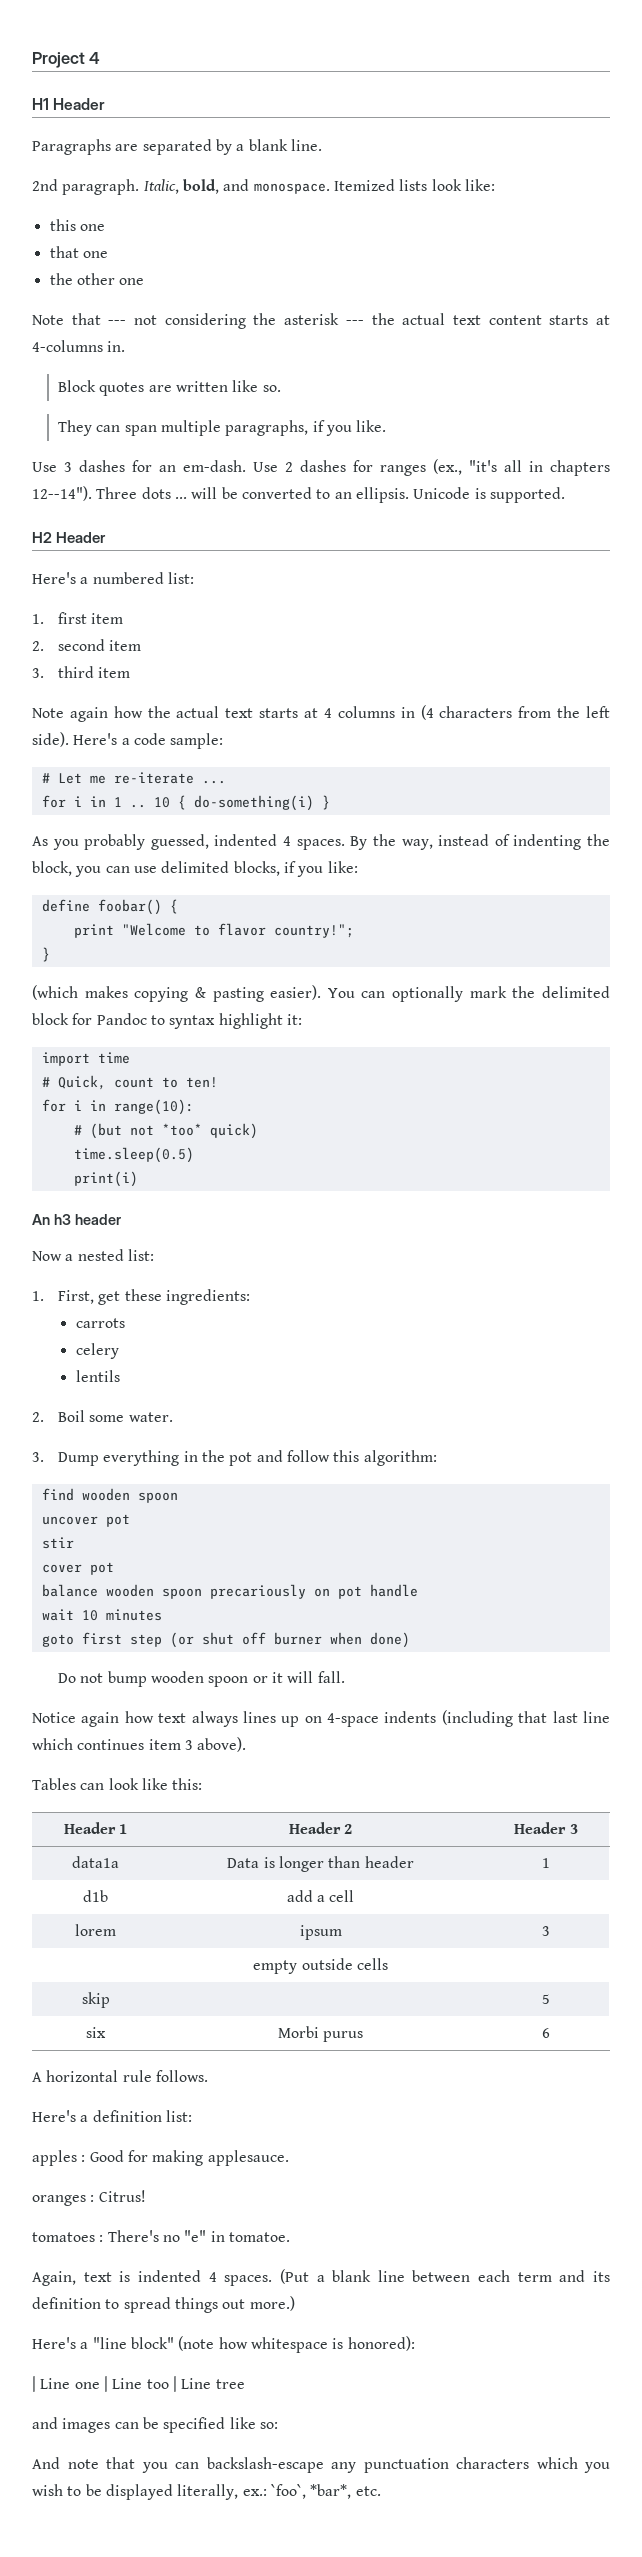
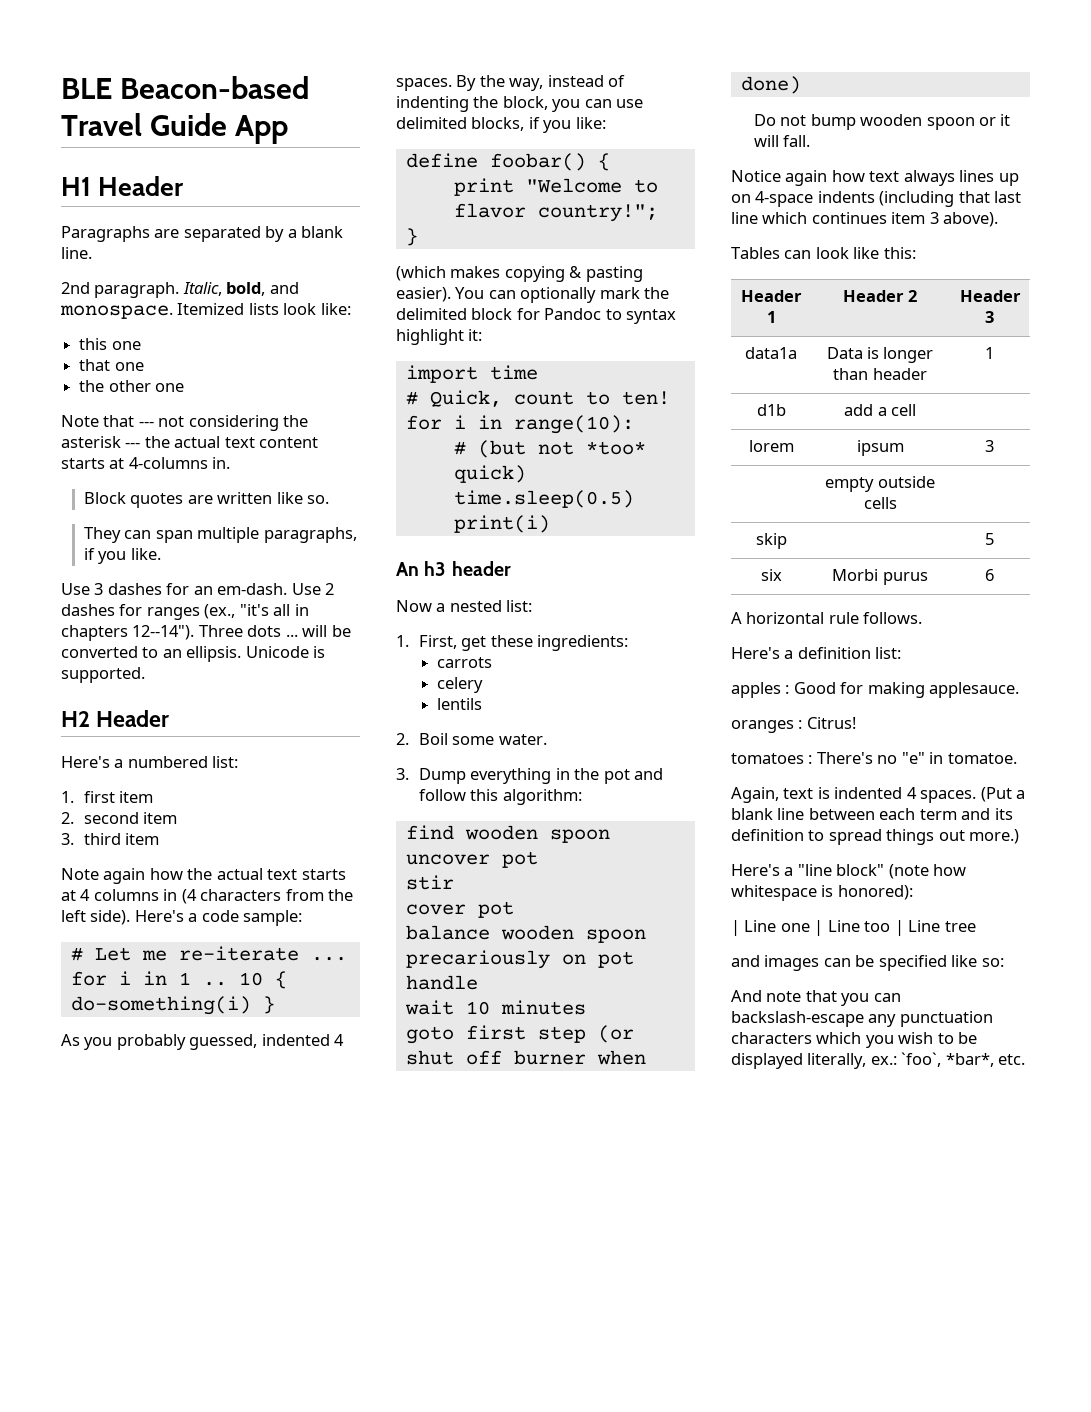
[32,52,101,68] Project 4 -> [61,76,310,99] [61,113,289,144] BLE Beacon-based Travel Guide App

